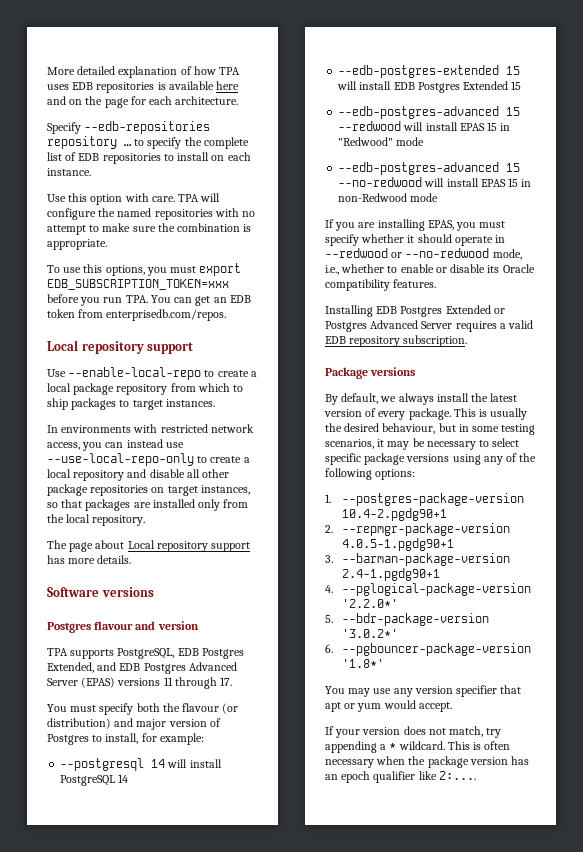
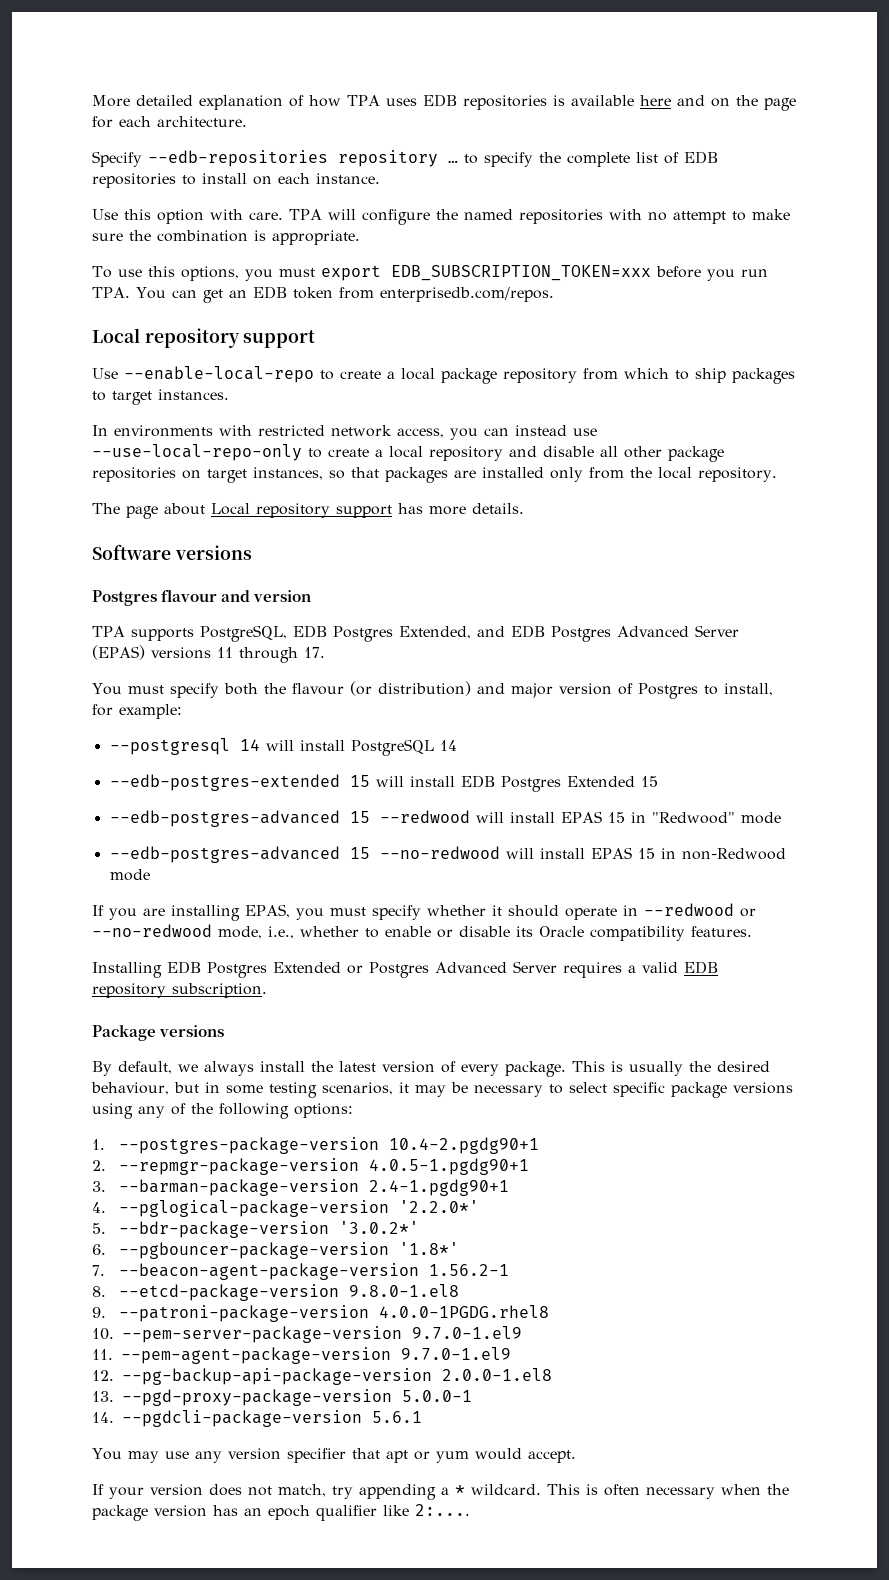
(385, 663) none -> [92,1263,510,1280] [92,1284,460,1301] [92,1305,550,1322] [92,1326,522,1343] [92,1347,511,1364] [92,1368,552,1385] [92,1389,472,1406] [92,1410,422,1427] // 7. --beacon-agent-package-version 1.56.2-1 // 8. --etcd-package-version 9.8.0-1.el8 // 9. --patroni-package-version 4.0.0-1PGDG.rhel8 // 10. --pem-server-package-version 9.7.0-1.el9 // 11. --pem-agent-package-version 9.7.0-1.el9 // 12. --pg-backup-api-package-version 2.0.0-1.el8 // 13. --pgd-proxy-package-version 5.0.0-1 // 14. --pgdcli-package-version 5.6.1

